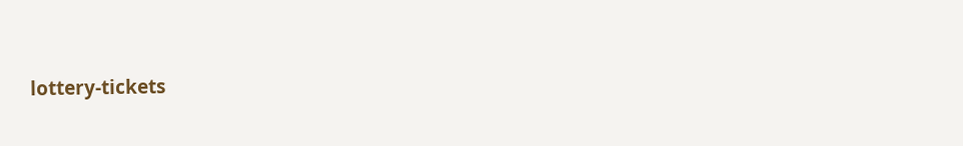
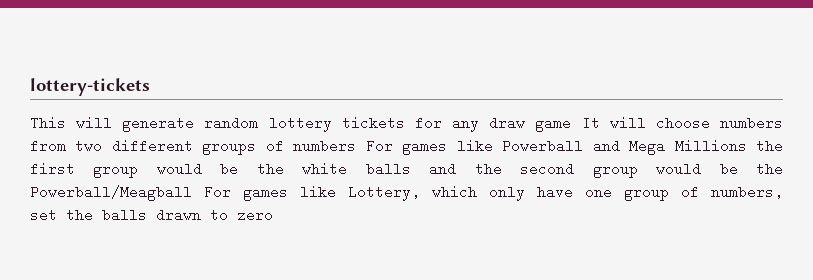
(166, 89) none -> [30,116,783,132] [30,139,783,155] [30,162,783,178] [30,185,783,201] [30,208,273,222] // This will generate random lottery tickets for any draw game It will choose numbers from two different groups of numbers For games like Powerball and Mega Millions the first group would be the white balls and the second group would be the Powerball/Meagball For games like Lottery, which only have one group of numbers, set the balls drawn to zero

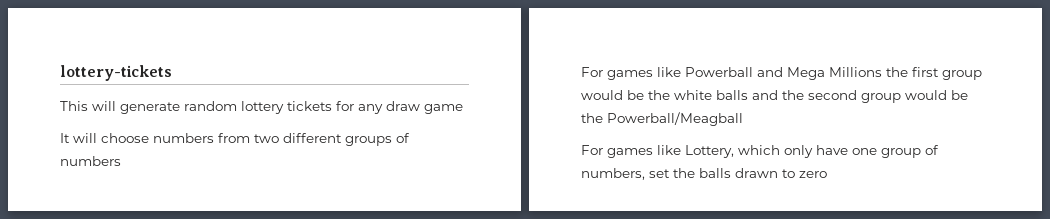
(572, 124) none -> (463, 109) //
(357, 146) none -> (121, 161) //
(192, 193) none -> (743, 119) //

